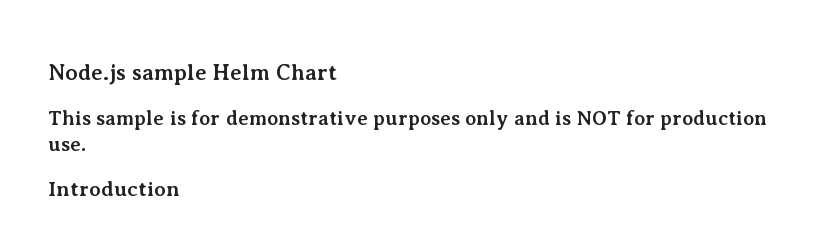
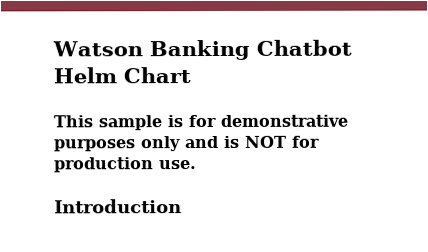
[48,64,207,85] Node.js sample -> [52,39,352,61] Watson Banking Chatbot

